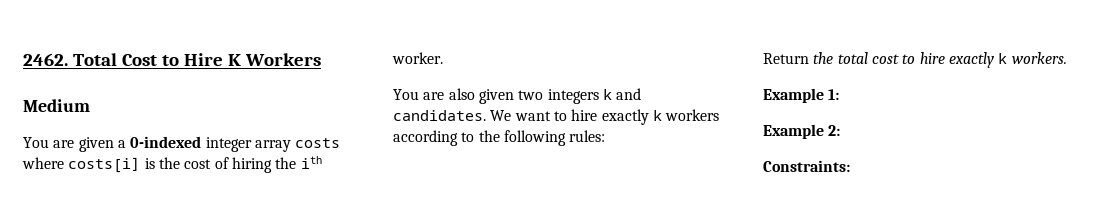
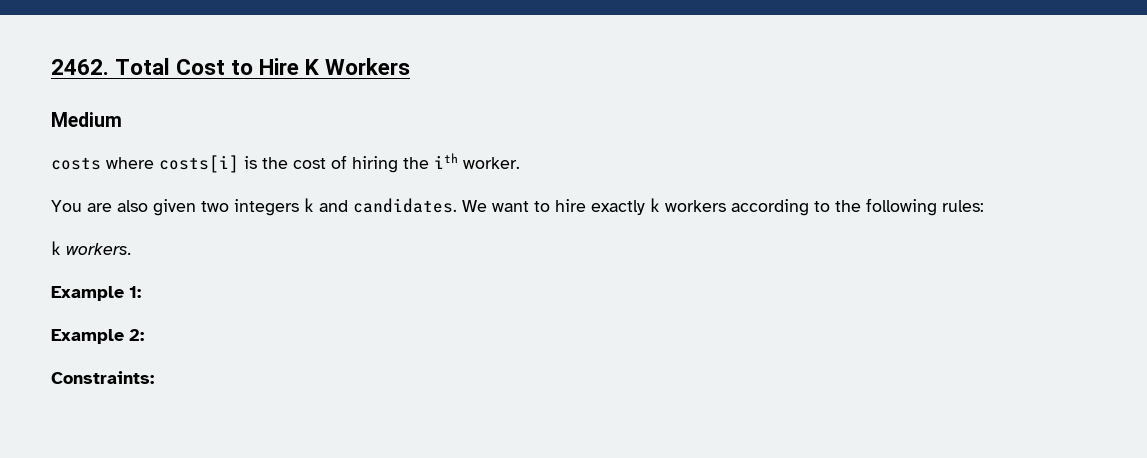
[23,136,291,152] You are given a 0-indexed integer array -> (122, 119) none
[763,52,994,68] Return the total cost to hire exactly -> (984, 206) none

